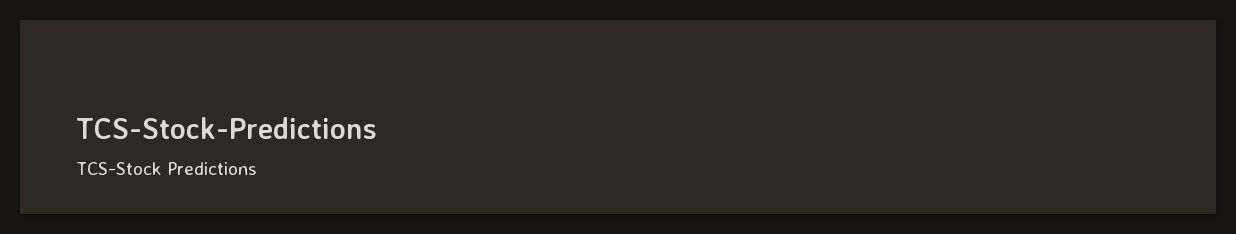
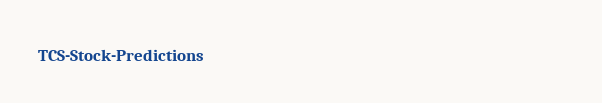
[76,162,258,175] // TCS-Stock Predictions -> (204, 55) none

